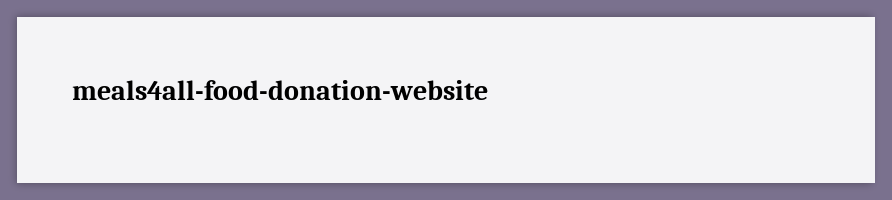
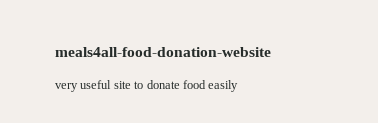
(488, 90) none -> [55,80,239,92] // very useful site to donate food easily

